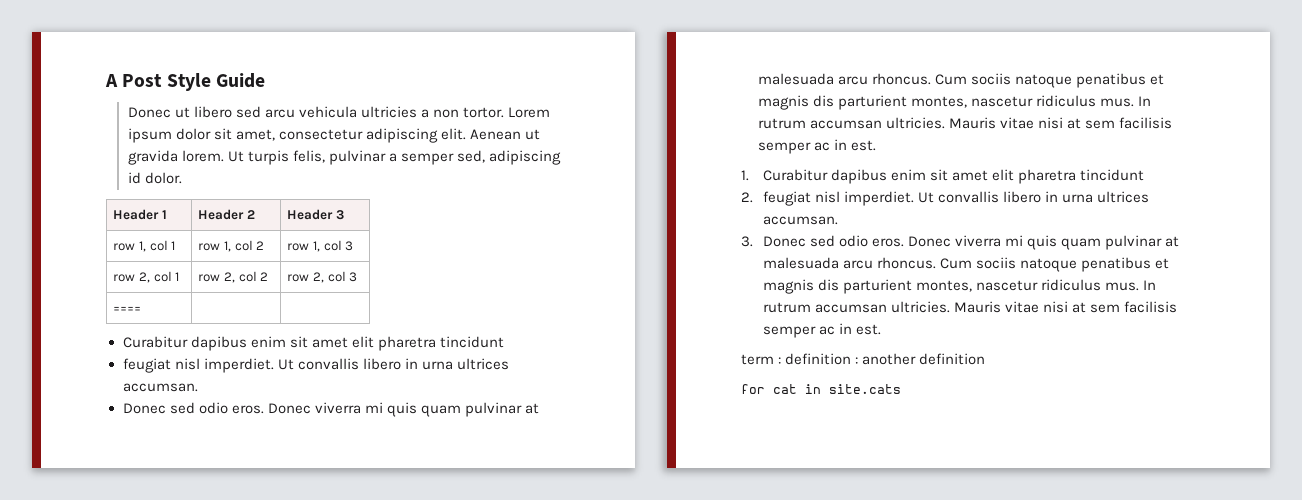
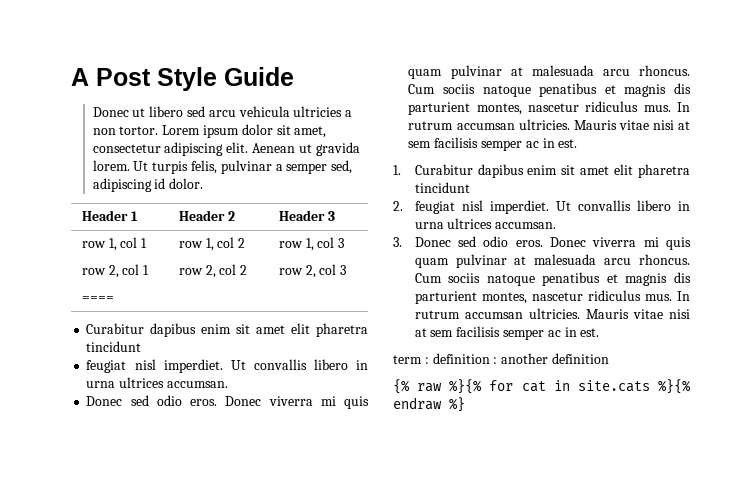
(986, 359) none -> [393,379,483,394] {% raw %}{%
(901, 389) none -> [658,379,691,394] [393,397,465,412] %}{% endraw %}

